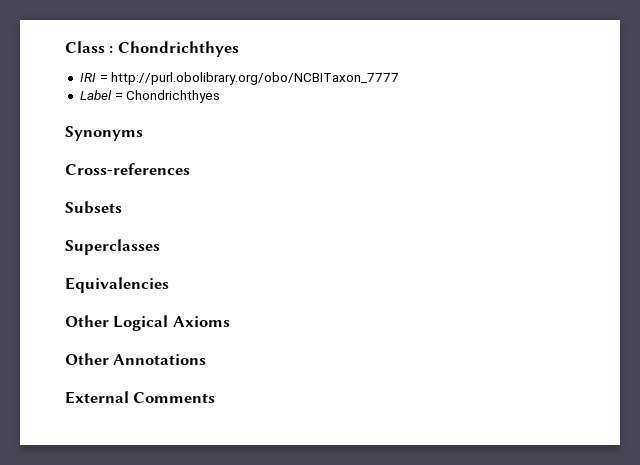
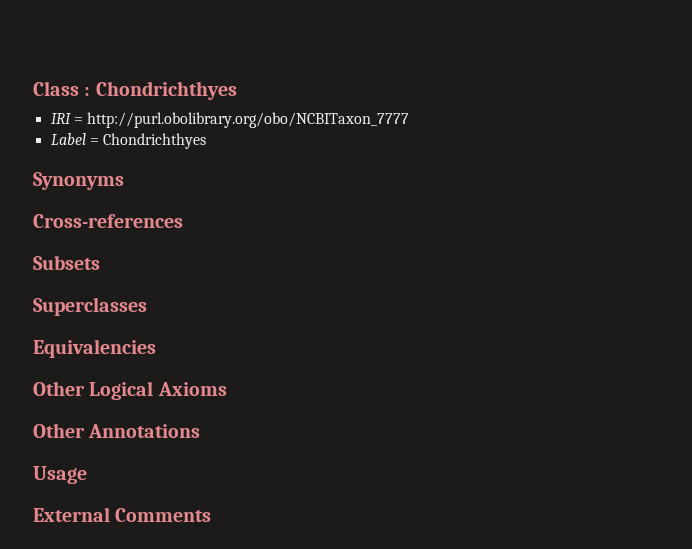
(207, 359) none -> [33,466,87,484] // Usage

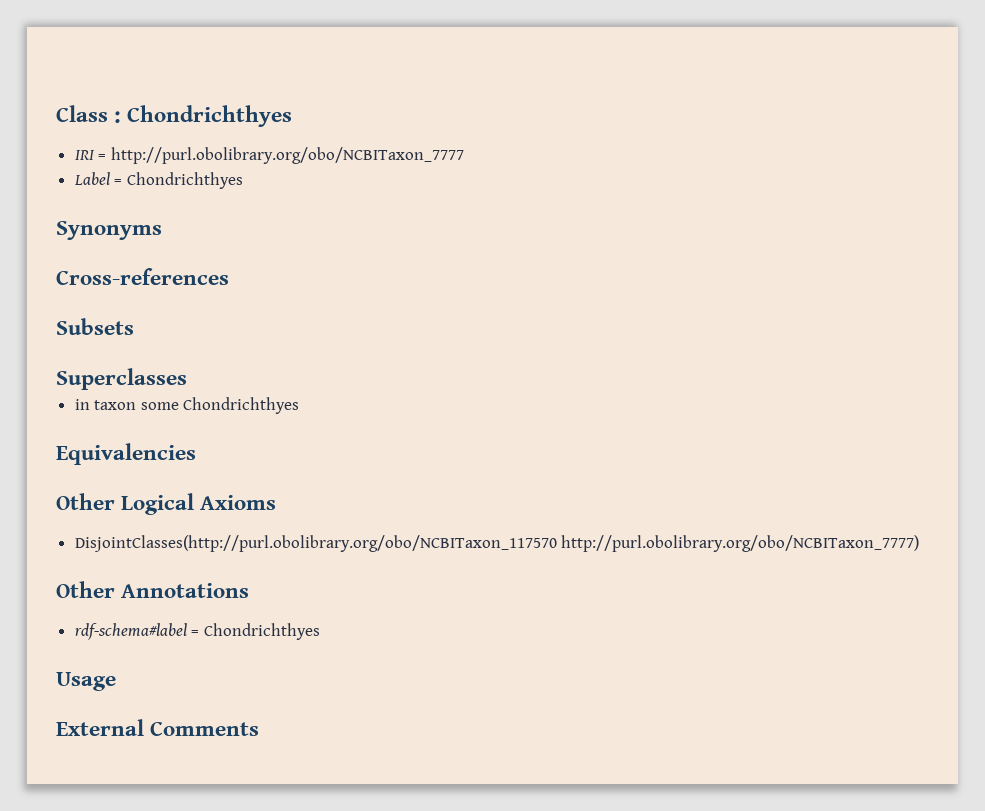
(147, 306) none -> [74,397,300,414] // in taxon some Chondrichthyes
(227, 389) none -> [74,535,920,552] // DisjointClasses(http://purl.obolibrary.org/obo/NCBITaxon_117570 http://purl.obolibrary.org/obo/NCBITaxon_7777)
(201, 431) none -> [74,623,320,640] // rdf-schema#label = Chondrichthyes

